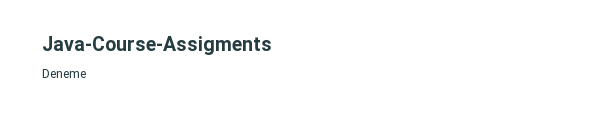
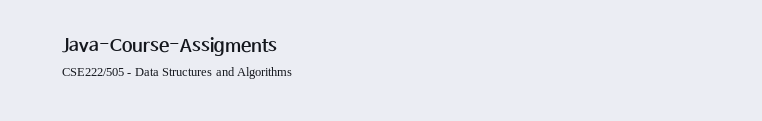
[42,69,86,78] Deneme -> [62,67,292,79] CSE222/505 - Data Structures and Algorithms

